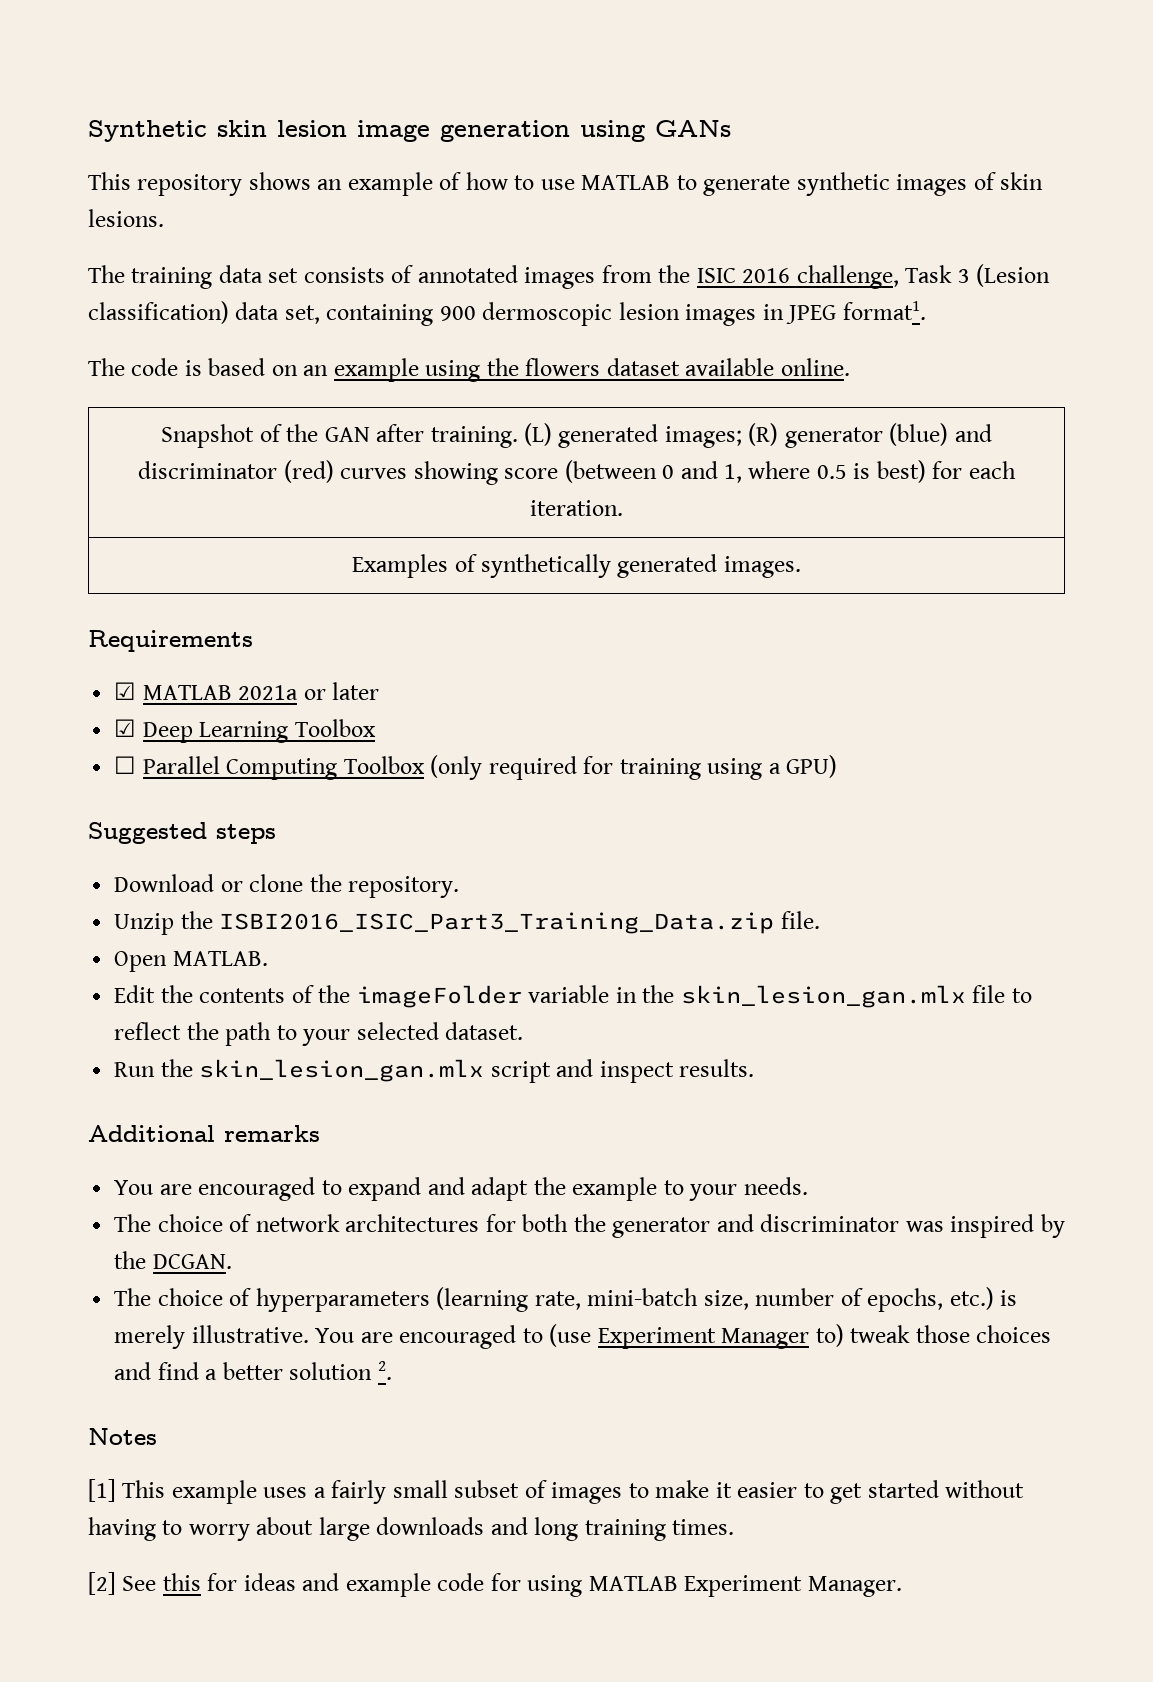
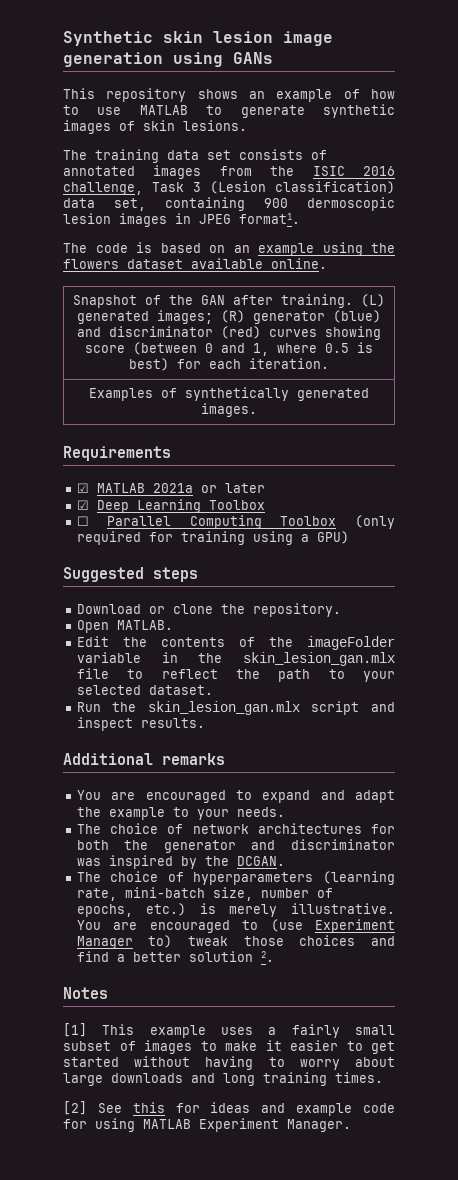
[114,911,820,935] // Unzip the ISBI2016_ISIC_Part3_Training_Data.zip file. -> (341, 610) none

